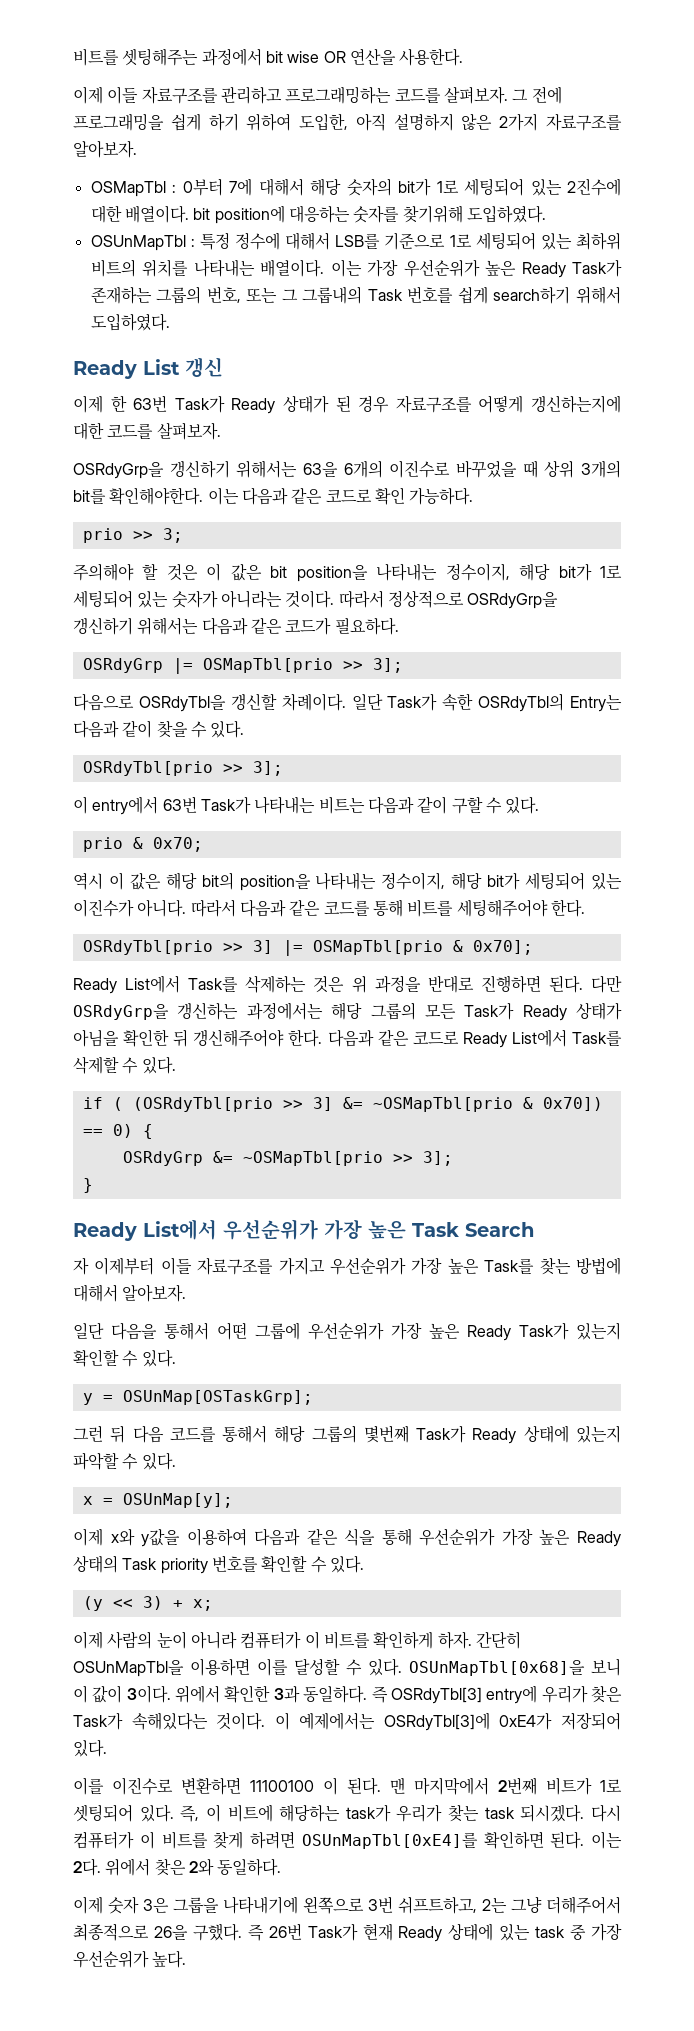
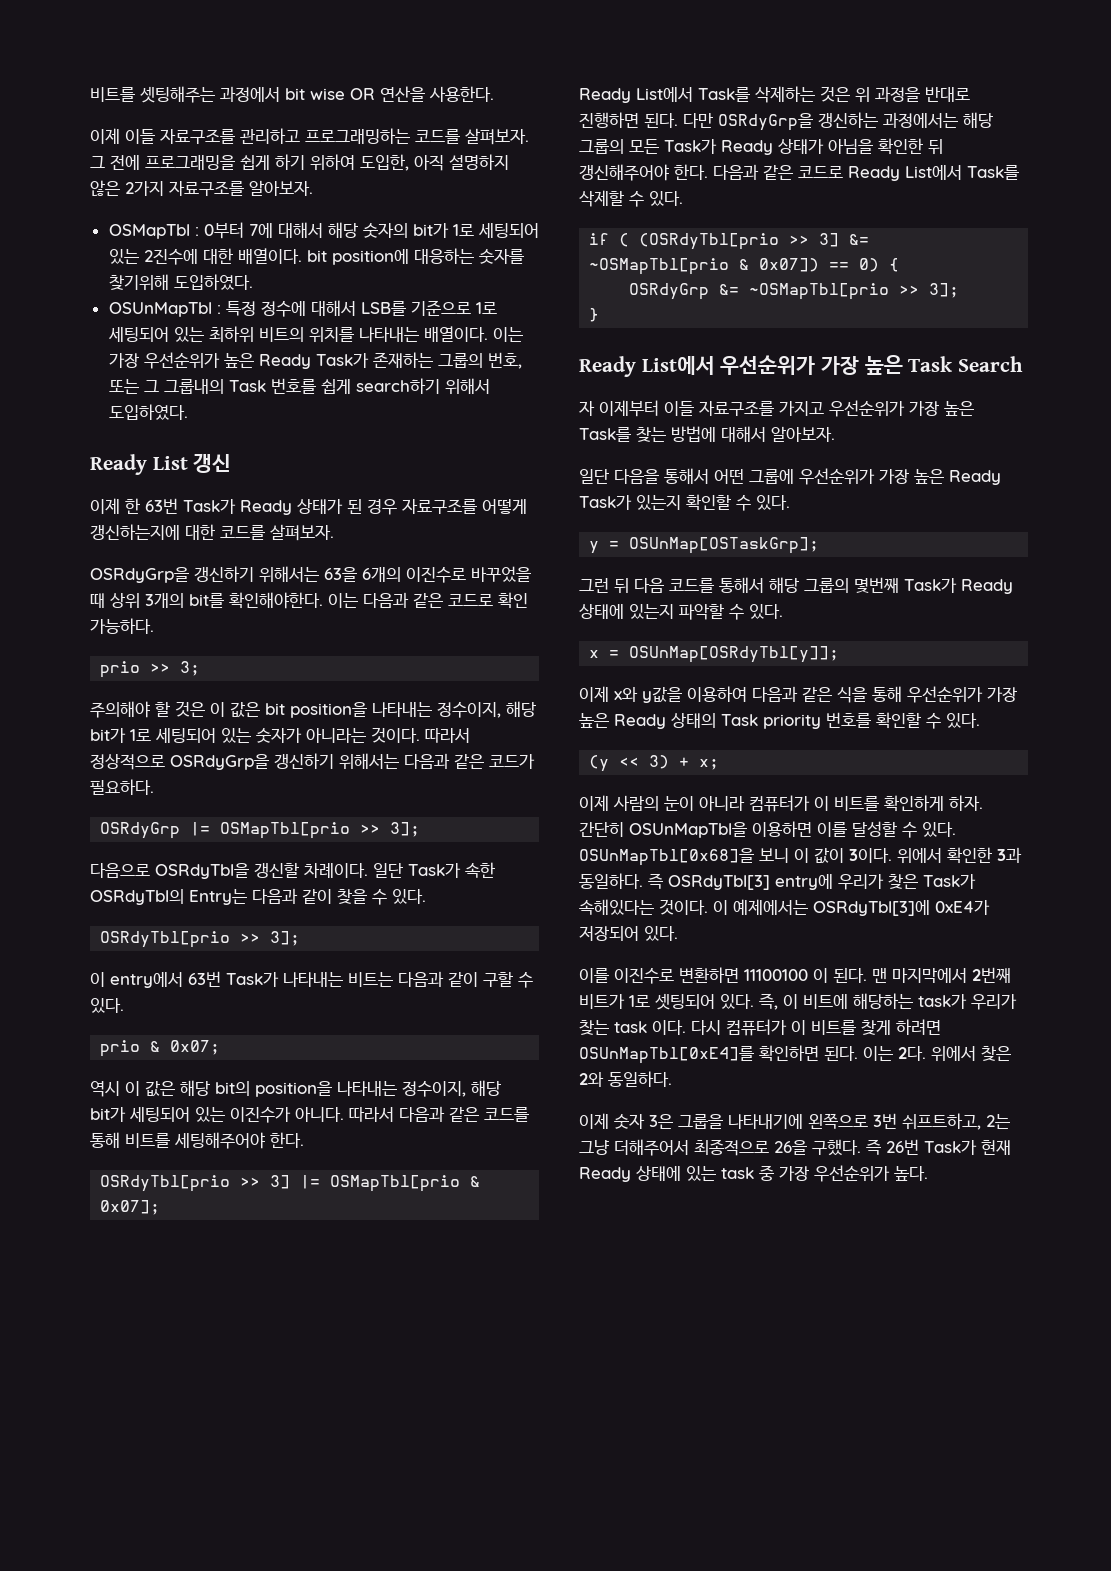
[152,837,203,852] 0x70; -> [170,1040,221,1055] 0x07;
[472,940,533,955] 0x70]; -> [100,1200,161,1215] 0x07];
[542,1097,603,1111] 0x70]) -> [759,258,820,272] 0x07])
[122,1493,233,1508] OSUnMap[y]; -> [629,646,840,663] OSUnMap[OSRdyTbl[y]];
[520,1804,585,1822] 되시겠다. -> [652,1020,686,1035] 이다.

